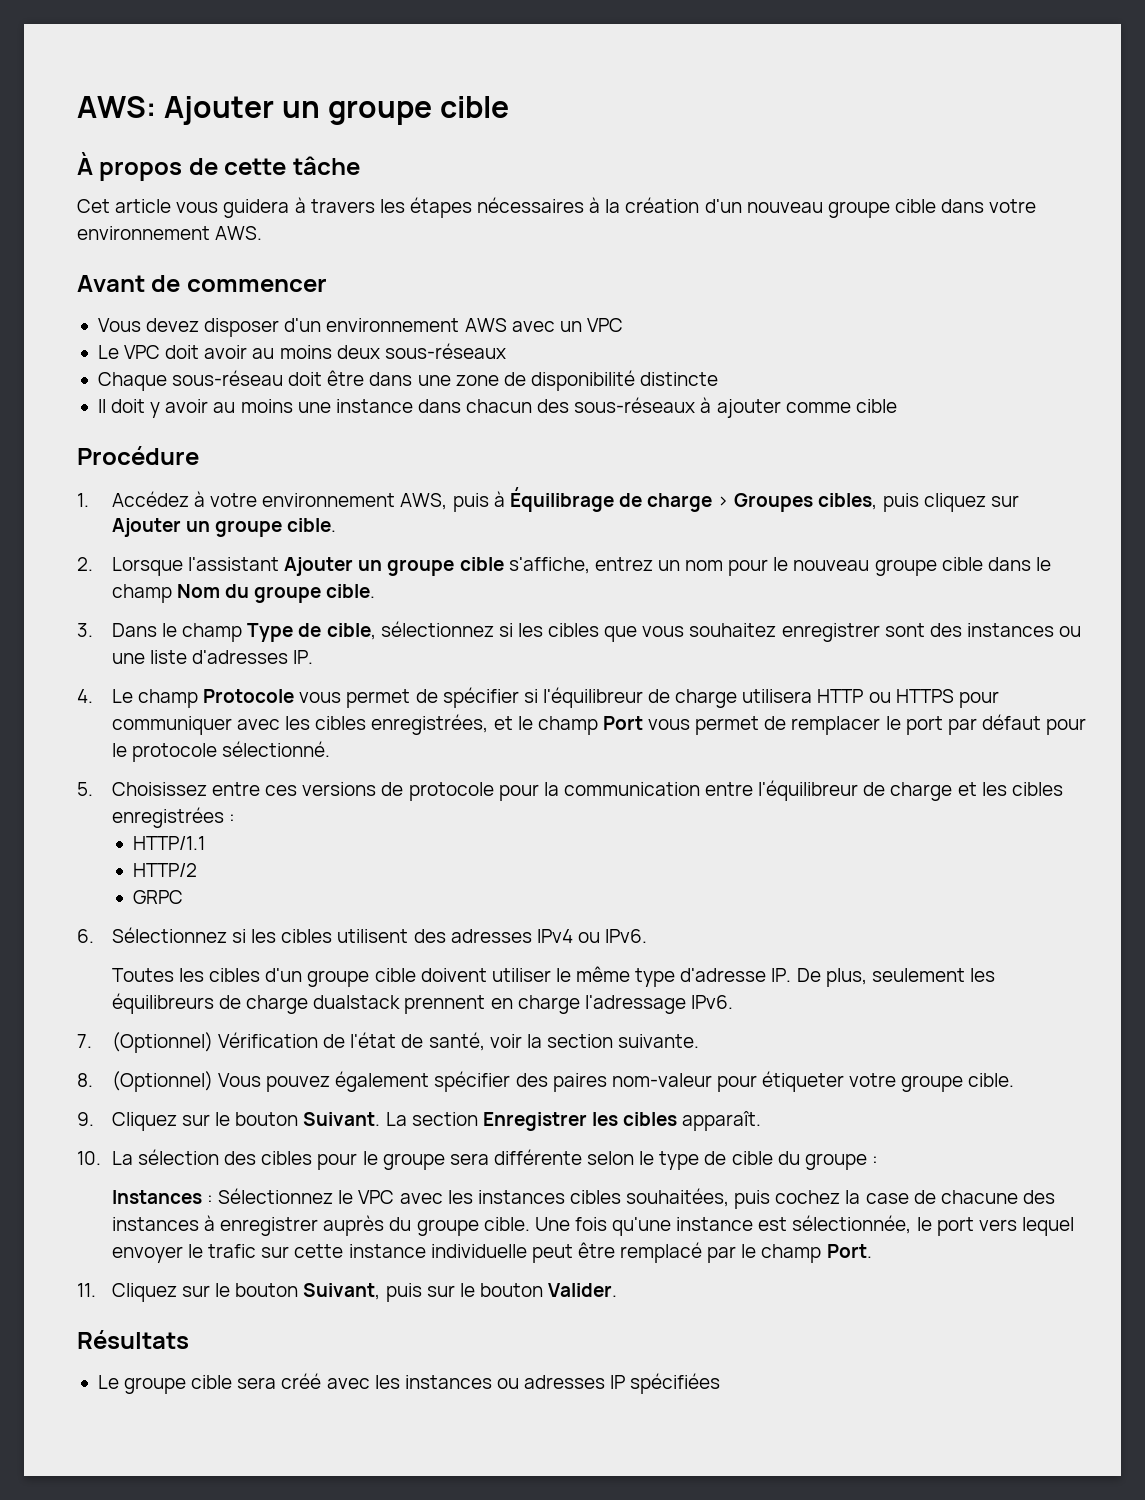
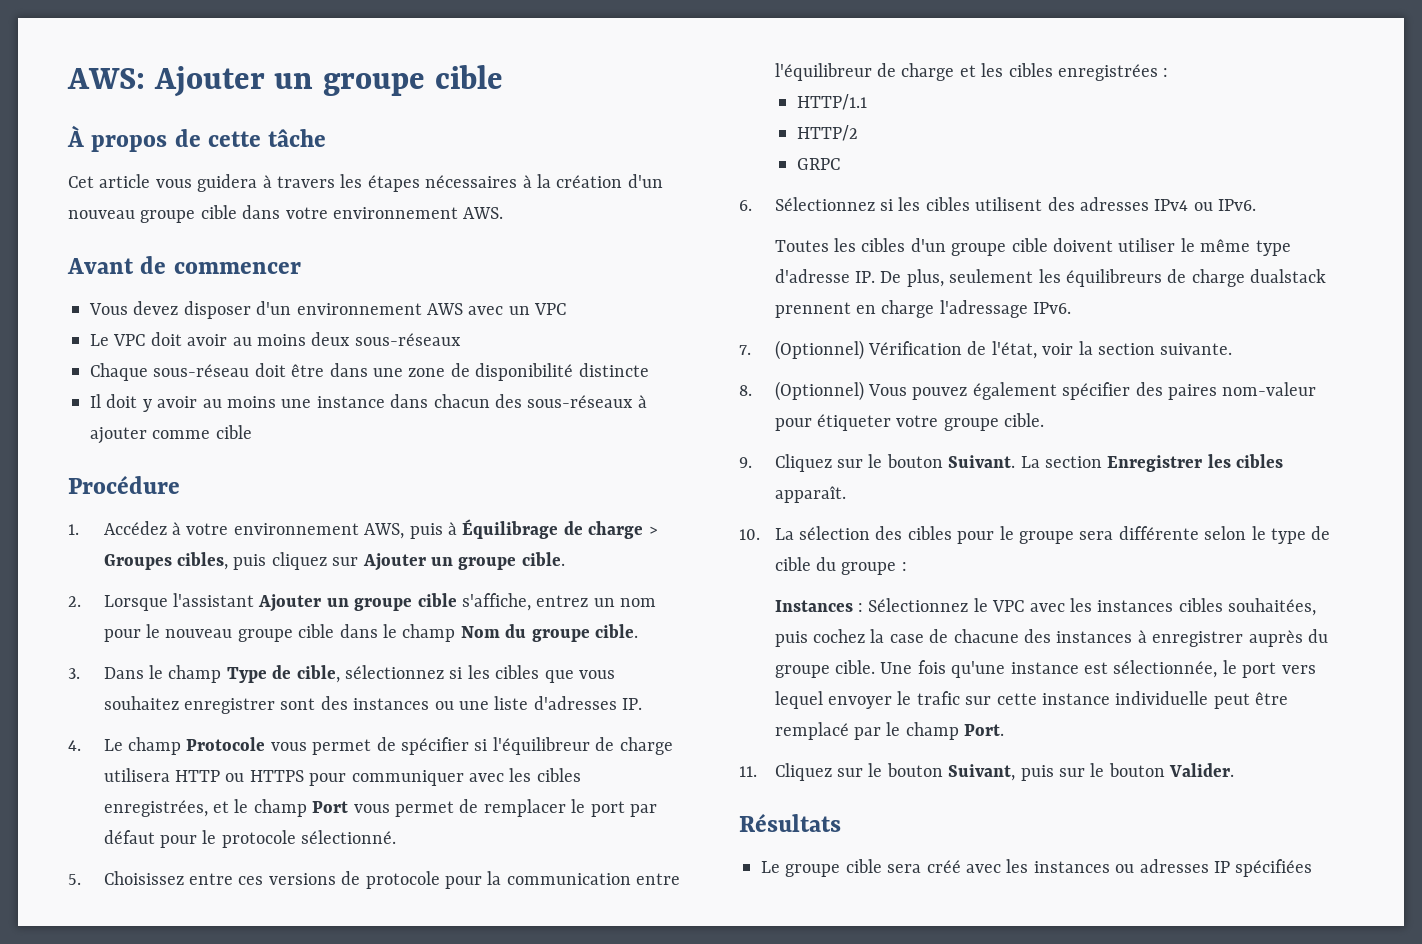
[350,1032,485,1051] l'état de santé, -> [991,341,1037,359] l'état,

